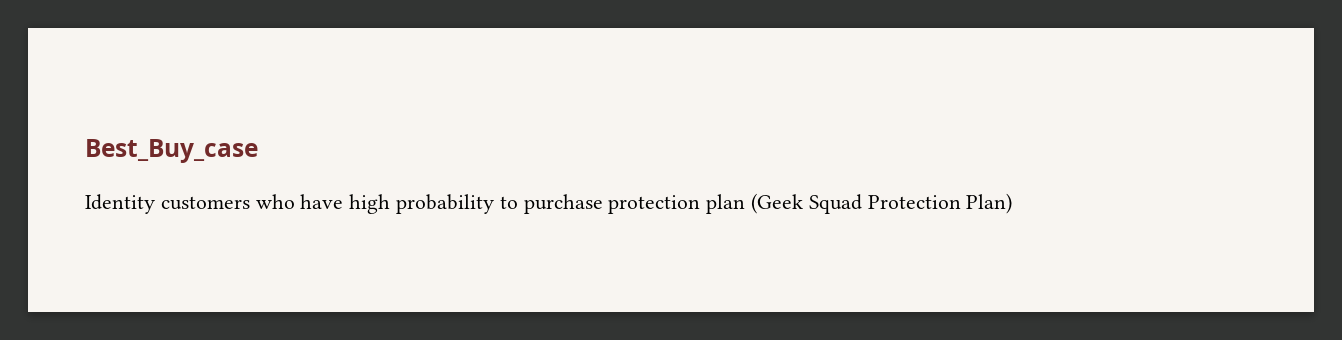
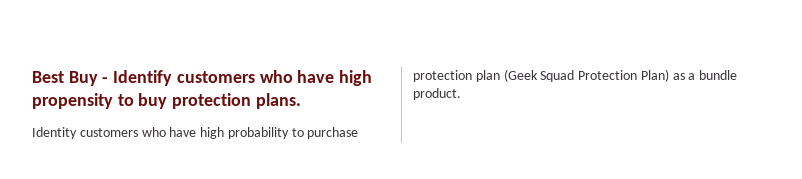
[85,139,258,163] Best_Buy_case -> [32,70,373,86] [32,93,301,109] Best Buy - Identify customers who have high propensity to buy protection plans.
(1013, 203) none -> [672,70,738,80] [413,88,461,100] as a bundle product.

